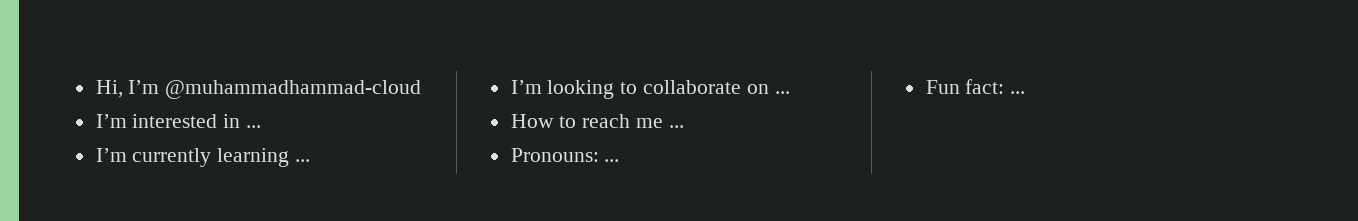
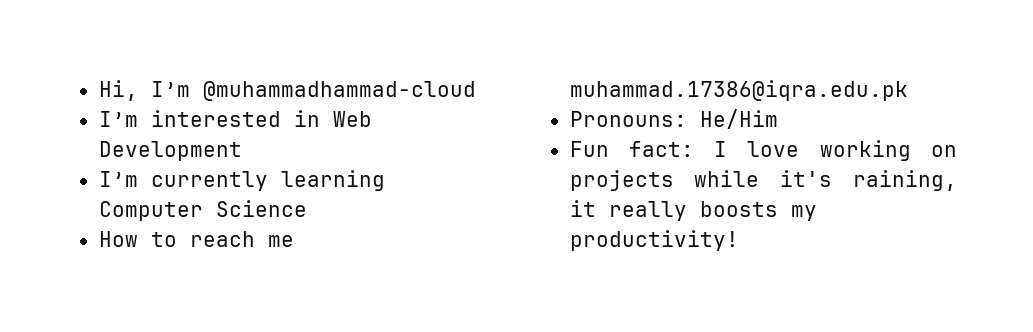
[246,125,262,128] ... -> [332,111,372,127] [98,141,242,161] Web Development
[295,159,311,162] [510,80,790,99] ... // I’m looking to collaborate on ... -> [98,200,307,221] Computer Science
[668,125,684,128] ... -> [569,80,908,101] muhammad.17386@iqra.edu.pk
[604,159,620,162] ... -> [699,109,778,129] He/Him
[1010,91,1026,94] ... -> [714,140,957,161] [569,170,957,191] [569,200,817,221] [569,230,739,251] I love working on projects while it's raining, it really boosts my productivity!

